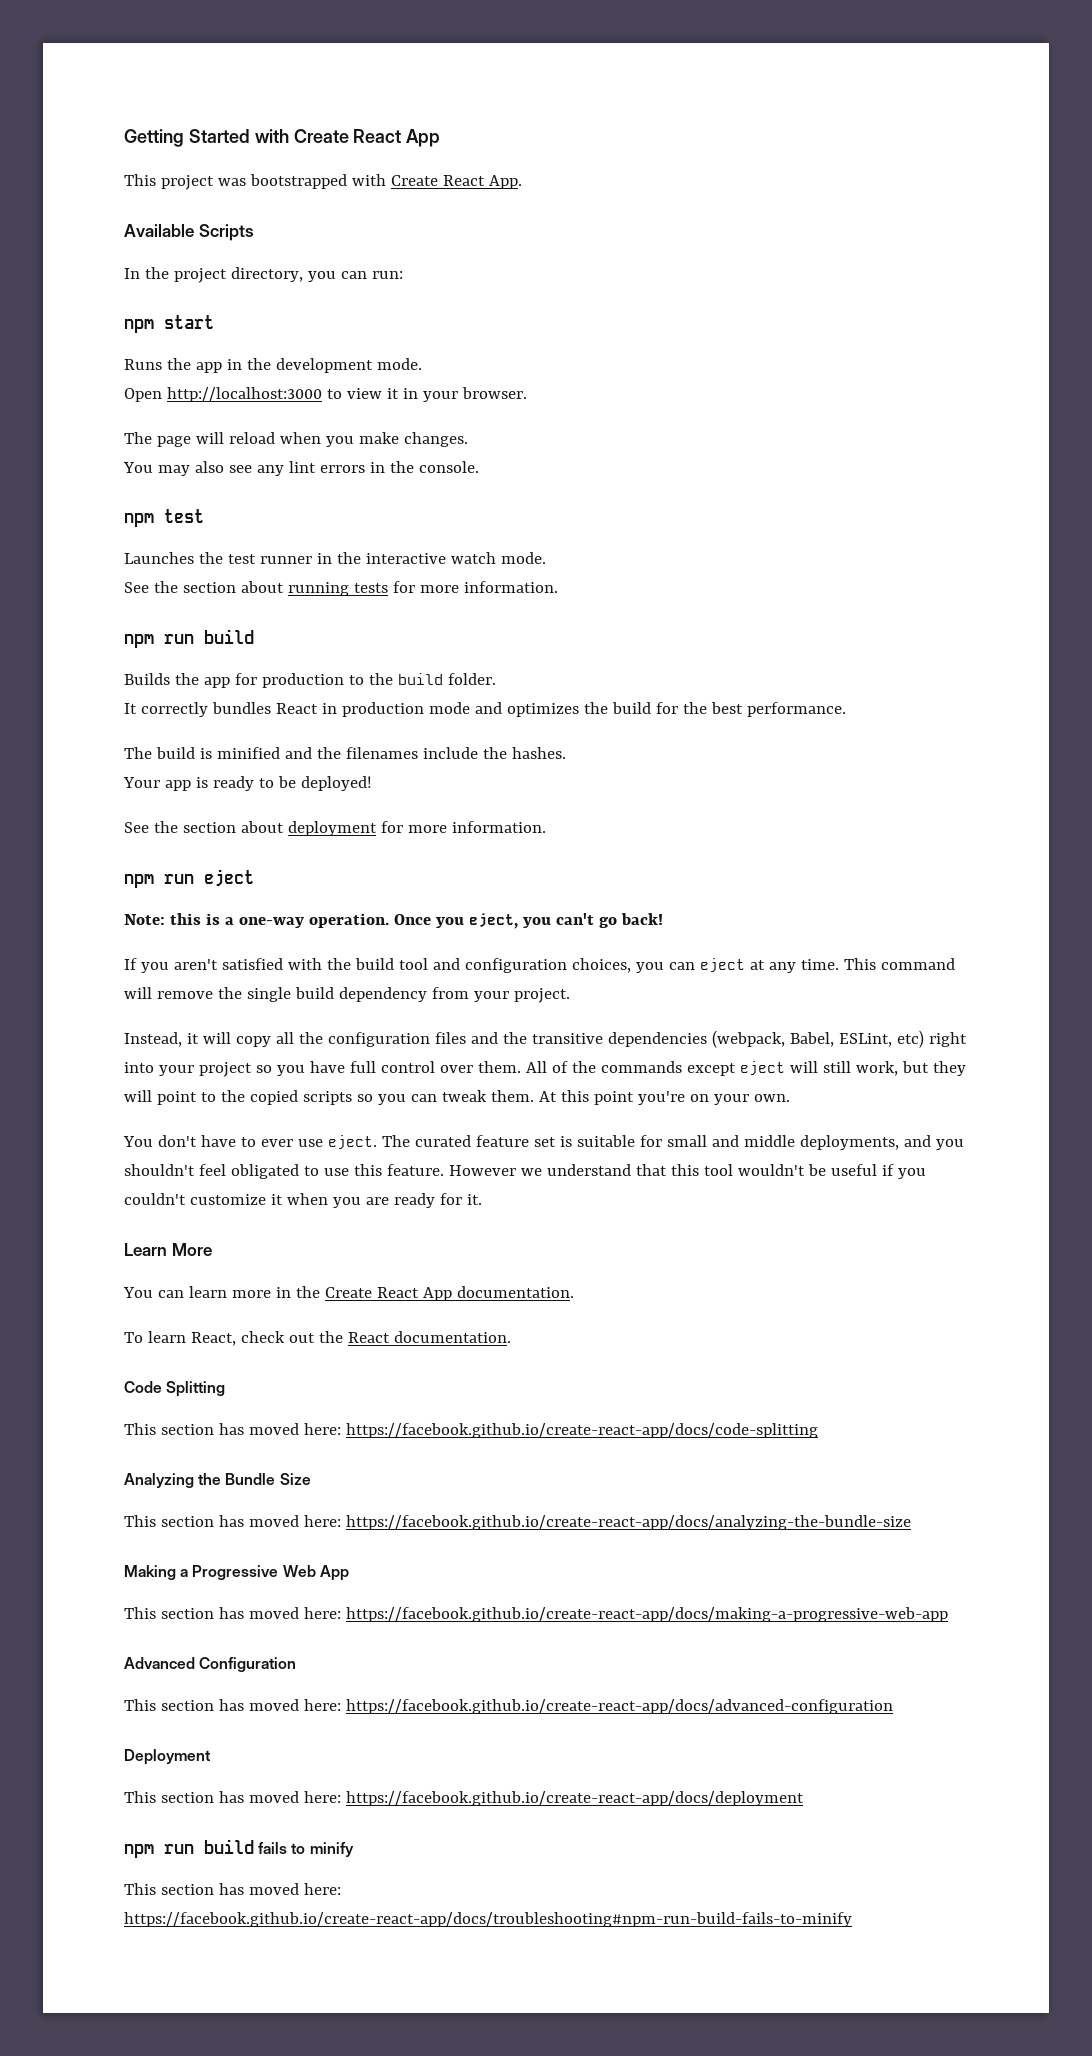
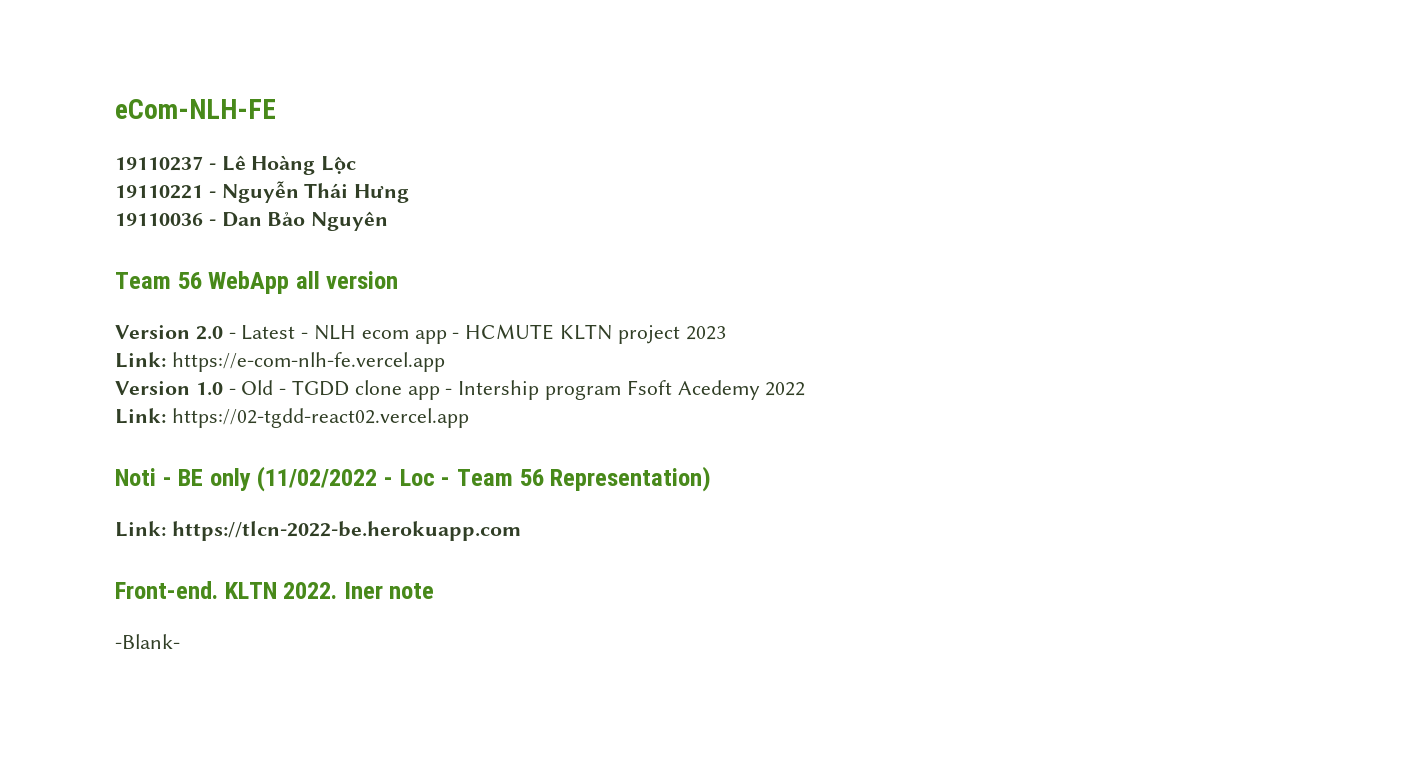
[124,129,441,147] [124,174,522,190] [124,224,254,241] [124,267,403,283] [124,315,214,333] [124,358,422,373] [124,387,527,402] [124,432,468,447] [123,461,479,476] [124,509,204,527] [124,552,546,564] [124,581,558,596] [124,629,254,648] [124,673,496,688] [124,702,846,717] [124,747,566,759] [123,776,372,791] [124,821,546,836] [124,869,254,888] [124,913,663,929] [124,958,955,973] [124,987,570,1003] [124,1030,967,1048] [124,1061,966,1077] [124,1090,790,1105] [123,1135,964,1150] [124,1164,926,1179] [124,1193,482,1208] [124,1243,212,1256] [123,1286,574,1301] [124,1331,511,1346] [124,1381,226,1397] [124,1423,818,1438] [124,1473,311,1488] [124,1515,911,1530] [124,1565,349,1581] [124,1607,948,1622] [124,1657,297,1672] [124,1699,893,1714] [124,1749,211,1765] [124,1791,804,1806] [124,1839,354,1858] [124,1883,341,1895] [124,1912,852,1927] Getting Started with Create React App // This project was bootstrapped with Create React App. // Available Scripts // In the project directory, you can run: // npm start // Runs the app in the development mode. // Open http://localhost:3000 to view it in your browser. // The page will reload when you make changes. // You may also see any lint errors in the console. // npm test // Launches the test runner in the interactive watch mode. // See the section about running tests for more information. // npm run build // Builds the app for production to the build folder. // It correctly bundles React in production mode and optimizes the build for the best performance. // The build is minified and the filenames include the hashes. // Your app is ready to be deployed! // See the section about deployment for more information. // npm run eject // Note: this is a one-way operation. Once you eject, you can't go back! // If you aren't satisfied with the build tool and configuration choices, you can eject at any time. This command will remove the single build dependency from your project. // Instead, it will copy all the configuration files and the transitive dependencies (webpack, Babel, ESLint, etc) right into your project so you have full control over them. All of the commands except eject will still work, but they will point to the copied scripts so you can tweak them. At this point you're on your own. // You don't have to ever use eject. The curated feature set is suitable for small and middle deployments, and you shouldn't feel obligated to use this feature. However we understand that this tool wouldn't be useful if you couldn't customize it when you are ready for it. // Learn More // You can learn more in the Create React App documentation. // To learn React, check out the React documentation. // Code Splitting // This section has moved here: https://facebook.github.io/create-react-app/docs/code-splitting // Analyzing the Bundle Size // This section has moved here: https://facebook.github.io/create-react-app/docs/analyzing-the-bundle-size // Making a Progressive Web App // This section has moved here: https://facebook.github.io/create-react-app/docs/making-a-progressive-web-app // Advanced Configuration // This section has moved here: https://facebook.github.io/create-react-app/docs/advanced-configuration // Deployment // This section has moved here: https://facebook.github.io/create-react-app/docs/deployment // npm run build fails to minify // This section has moved here: https://facebook.github.io/create-react-app/docs/troubleshooting#npm-run-build-fails-to-minify -> [115,99,276,119] [115,155,357,175] [115,181,410,203] [115,211,389,231] [115,271,399,294] [115,324,726,344] [115,352,445,372] [115,380,806,400] [115,408,469,428] [115,466,712,492] [115,521,521,541] [115,581,435,599] [115,634,180,649] eCom-NLH-FE // 19110237 - Lê Hoàng Lộc // 19110221 - Nguyễn Thái Hưng // 19110036 - Dan Bảo Nguyên // Team 56 WebApp all version // Version 2.0 - Latest - NLH ecom app - HCMUTE KLTN project 2023 // Link: https://e-com-nlh-fe.vercel.app // Version 1.0 - Old - TGDD clone app - Intership program Fsoft Acedemy 2022 // Link: https://02-tgdd-react02.vercel.app // Noti - BE only (11/02/2022 - Loc - Team 56 Representation) // Link: https://tlcn-2022-be.herokuapp.com // Front-end. KLTN 2022. Iner note // -Blank-

